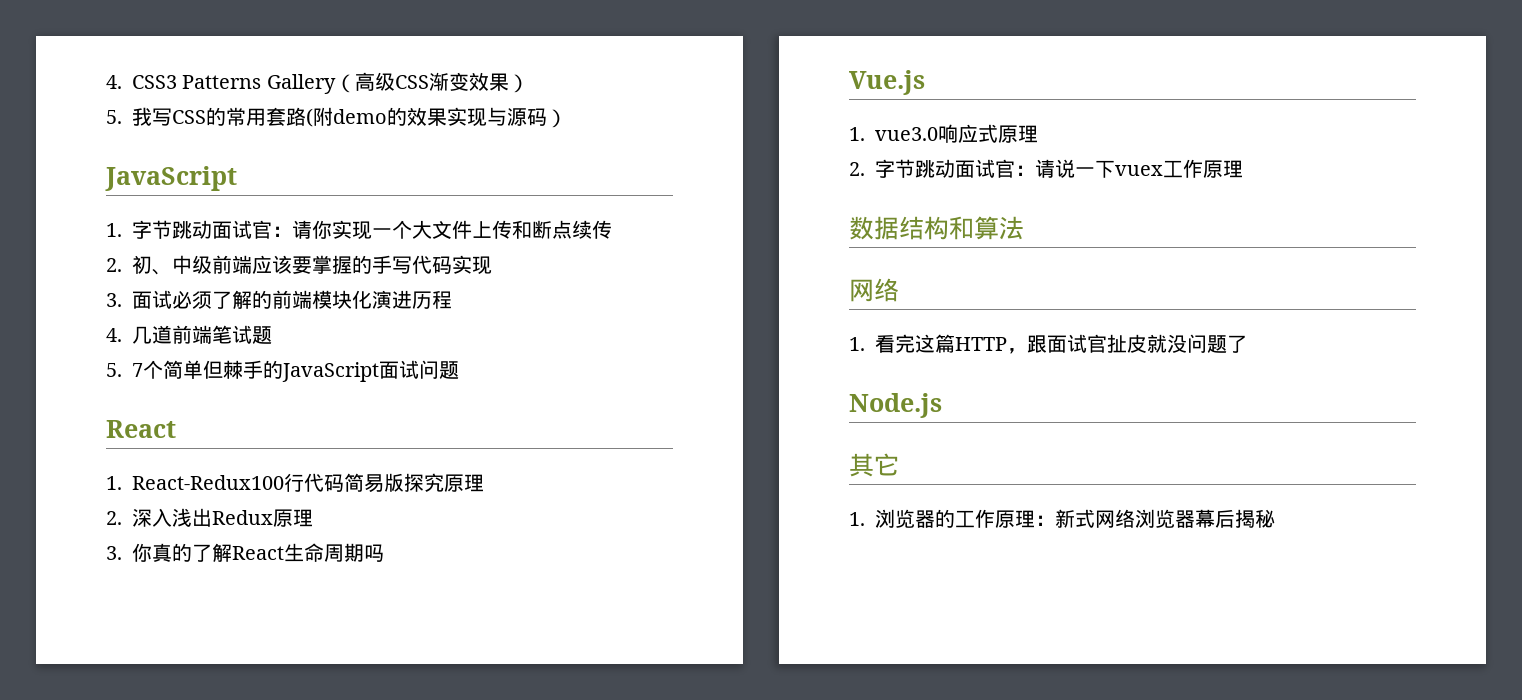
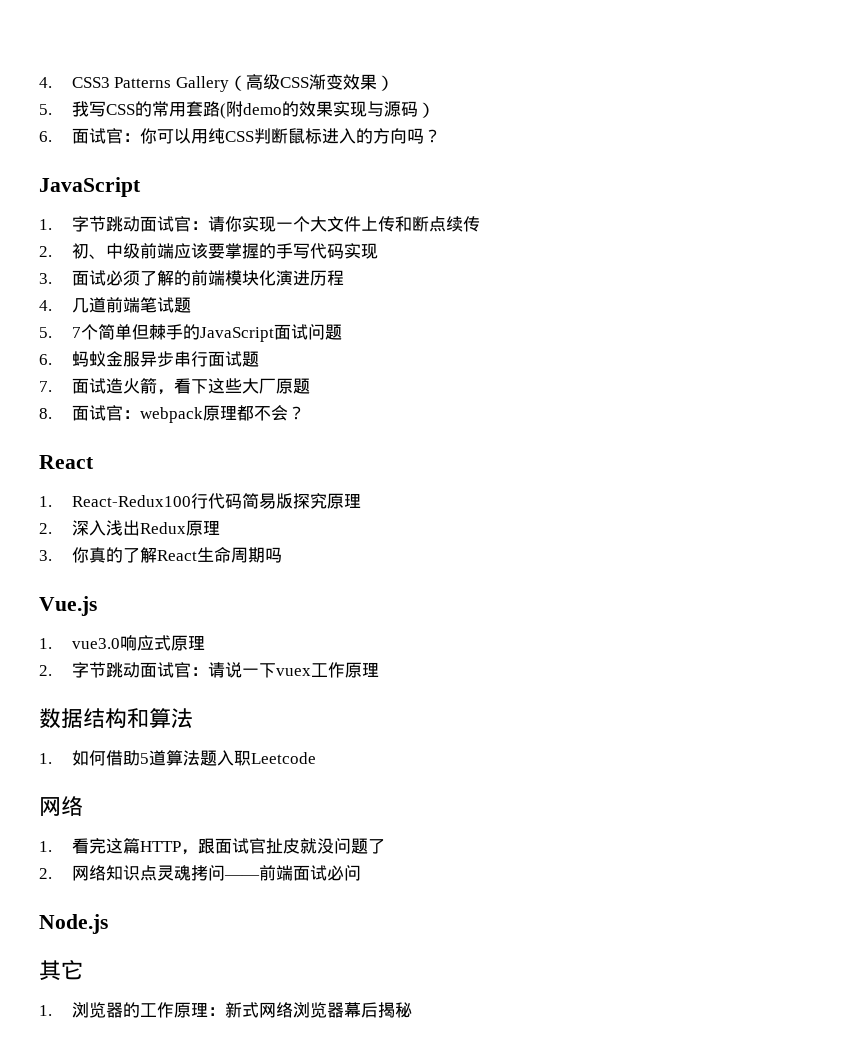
(567, 118) none -> [39,128,441,144] // 6.面试官：你可以用纯CSS判断鼠标进入的方向吗？
(459, 370) none -> [39,351,259,367] [39,378,310,395] [39,405,305,423] // 6.蚂蚁金服异步串行面试题 // 7.面试造火箭，看下这些大厂原题 // 8.面试官：webpack原理都不会？
(1024, 228) none -> [39,750,316,766] // 1.如何借助5道算法题入职Leetcode
(1247, 344) none -> [39,865,361,881] // 2.网络知识点灵魂拷问——前端面试必问

